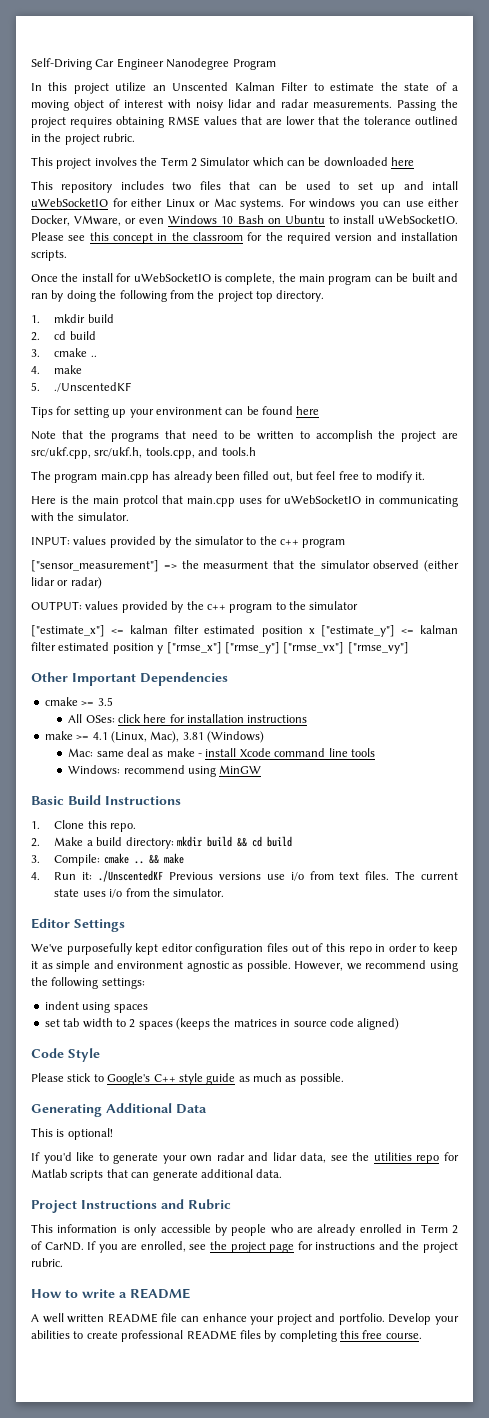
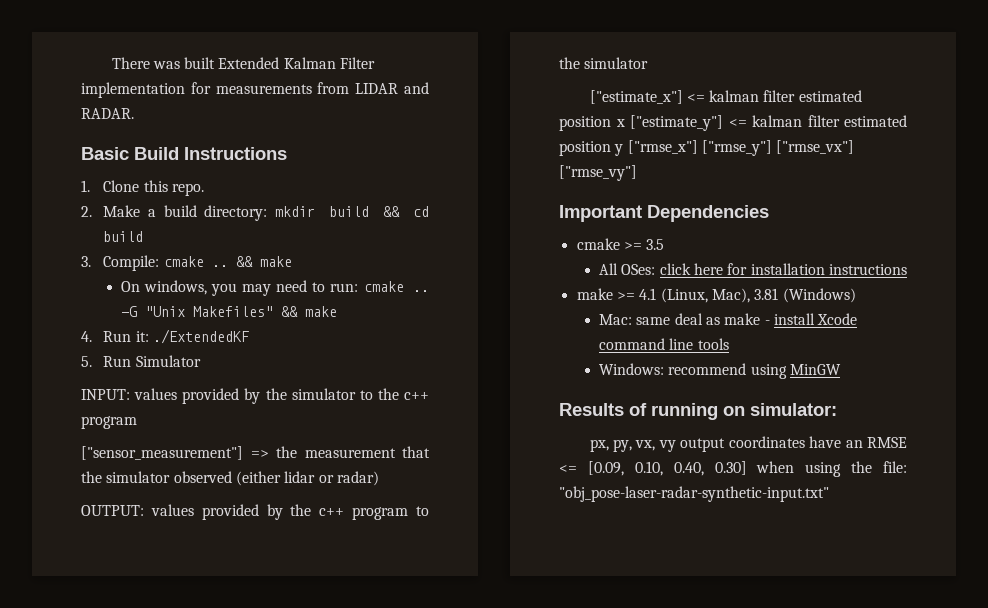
[31,58,276,70] [31,82,458,94] [31,99,458,111] [31,116,458,128] [31,133,136,145] [31,157,415,169] [31,181,458,193] [31,198,459,210] [31,215,458,226] [31,232,458,244] [31,250,67,261] [31,273,458,285] [31,290,325,302] [31,314,114,323] [31,331,96,341] [31,348,97,357] [31,365,83,374] [31,382,132,392] [31,406,320,418] [31,430,459,442] [31,447,256,459] [31,471,425,483] [31,495,458,507] [31,512,129,522] Self-Driving Car Engineer Nanodegree Program // In this project utilize an Unscented Kalman Filter to estimate the state of a moving object of interest with noisy lidar and radar measurements. Passing the project requires obtaining RMSE values that are lower that the tolerance outlined in the project rubric. // This project involves the Term 2 Simulator which can be downloaded here // This repository includes two files that can be used to set up and intall uWebSocketIO for either Linux or Mac systems. For windows you can use either Docker, VMware, or even Windows 10 Bash on Ubuntu to install uWebSocketIO. Please see this concept in the classroom for the required version and installation scripts. // Once the install for uWebSocketIO is complete, the main program can be built and ran by doing the following from the project top directory. // 1. mkdir build // 2. cd build // 3. cmake .. // 4. make // 5. ./UnscentedKF // Tips for setting up your environment can be found here // Note that the programs that need to be written to accomplish the project are src/ukf.cpp, src/ukf.h, tools.cpp, and tools.h // The program main.cpp has already been filled out, but feel free to modify it. // Here is the main protcol that main.cpp uses for uWebSocketIO in communicating with the simulator. -> [111,57,376,69] [81,82,429,98] [81,108,134,119] [81,147,287,160] [81,180,204,196] [81,205,430,221] [103,231,144,242] [81,255,292,271] [120,280,429,296] [120,306,337,317] [81,329,249,344] [81,355,201,367] There was built Extended Kalman Filter implementation for measurements from LIDAR and RADAR. // Basic Build Instructions // 1. Clone this repo. // 2. Make a build directory: mkdir build && cd build // 3. Compile: cmake .. && make // On windows, you may need to run: cmake .. -G "Unix Makefiles" && make // 4. Run it: ./ExtendedKF // 5. Run Simulator
[203,561,269,569] measurment -> [304,448,396,458] measurement
[31,672,68,682] Other -> (637, 173) none
[31,795,181,805] [31,820,137,832] [31,836,292,849] [31,853,184,866] [31,870,459,882] [54,888,225,898] [31,918,125,932] [31,943,459,955] [31,960,458,972] [31,977,145,989] [44,1001,148,1013] [44,1018,400,1030] [31,1048,100,1062] [31,1073,344,1085] [31,1103,207,1117] [31,1128,113,1140] [31,1152,460,1164] [31,1169,283,1181] [31,1199,231,1213] [31,1224,458,1236] [31,1241,458,1253] [31,1258,63,1267] [31,1288,190,1299] [31,1313,459,1325] [31,1330,422,1342] Basic Build Instructions // 1. Clone this repo. // 2. Make a build directory: mkdir build && cd build // 3. Compile: cmake .. && make // 4. Run it: ./UnscentedKF Previous versions use i/o from text files. The current state uses i/o from the simulator. // Editor Settings // We've purposefully kept editor configuration files out of this repo in order to keep it as simple and environment agnostic as possible. However, we recommend using the following settings: // indent using spaces // set tab width to 2 spaces (keeps the matrices in source code aligned) // Code Style // Please stick to Google's C++ style guide as much as possible. // Generating Additional Data // This is optional! // If you'd like to generate your own radar and lidar data, see the utilities repo for Matlab scripts that can generate additional data. // Project Instructions and Rubric // This information is only accessible by people who are already enrolled in Term 2 of CarND. If you are enrolled, see the project page for instructions and the project rubric. // How to write a README // A well written README file can enhance your project and portfolio. Develop your abilities to create professional README files by completing this free course. -> [559,403,837,420] [589,436,907,452] [559,461,907,477] [559,486,829,502] Results of running on simulator: // px, py, vx, vy output coordinates have an RMSE <= [0.09, 0.10, 0.40, 0.30] when using the file: "obj_pose-laser-radar-synthetic-input.txt"

